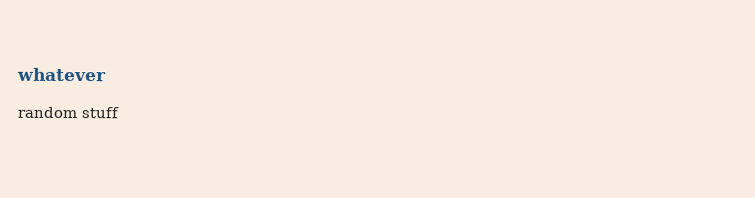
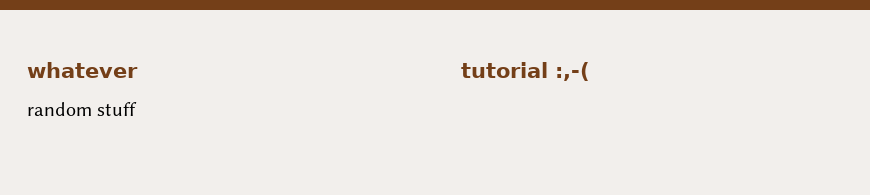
(119, 113) none -> [461,62,590,81] // tutorial :,-(

